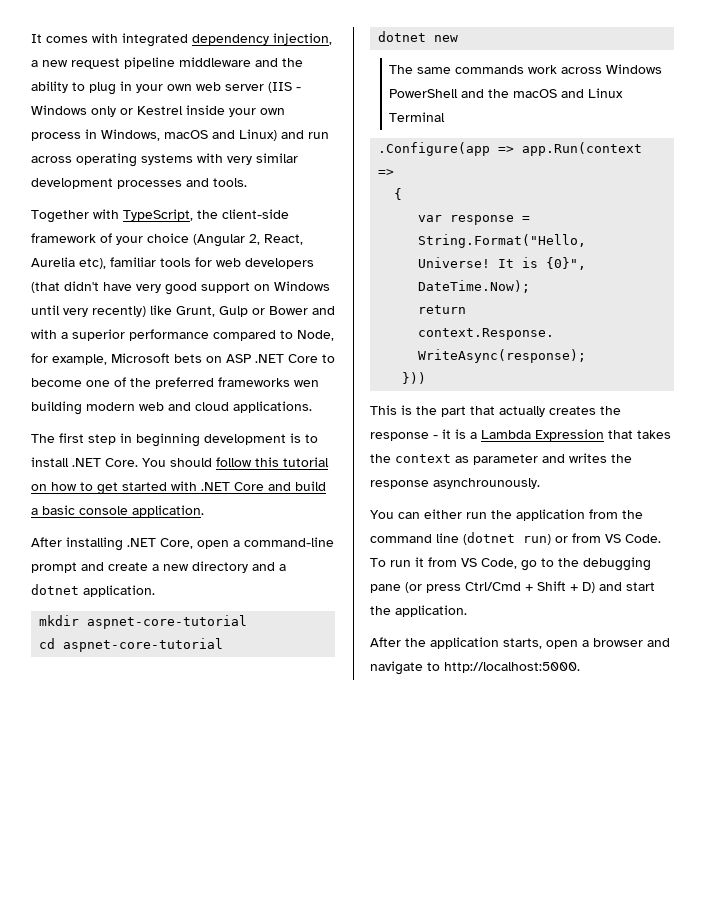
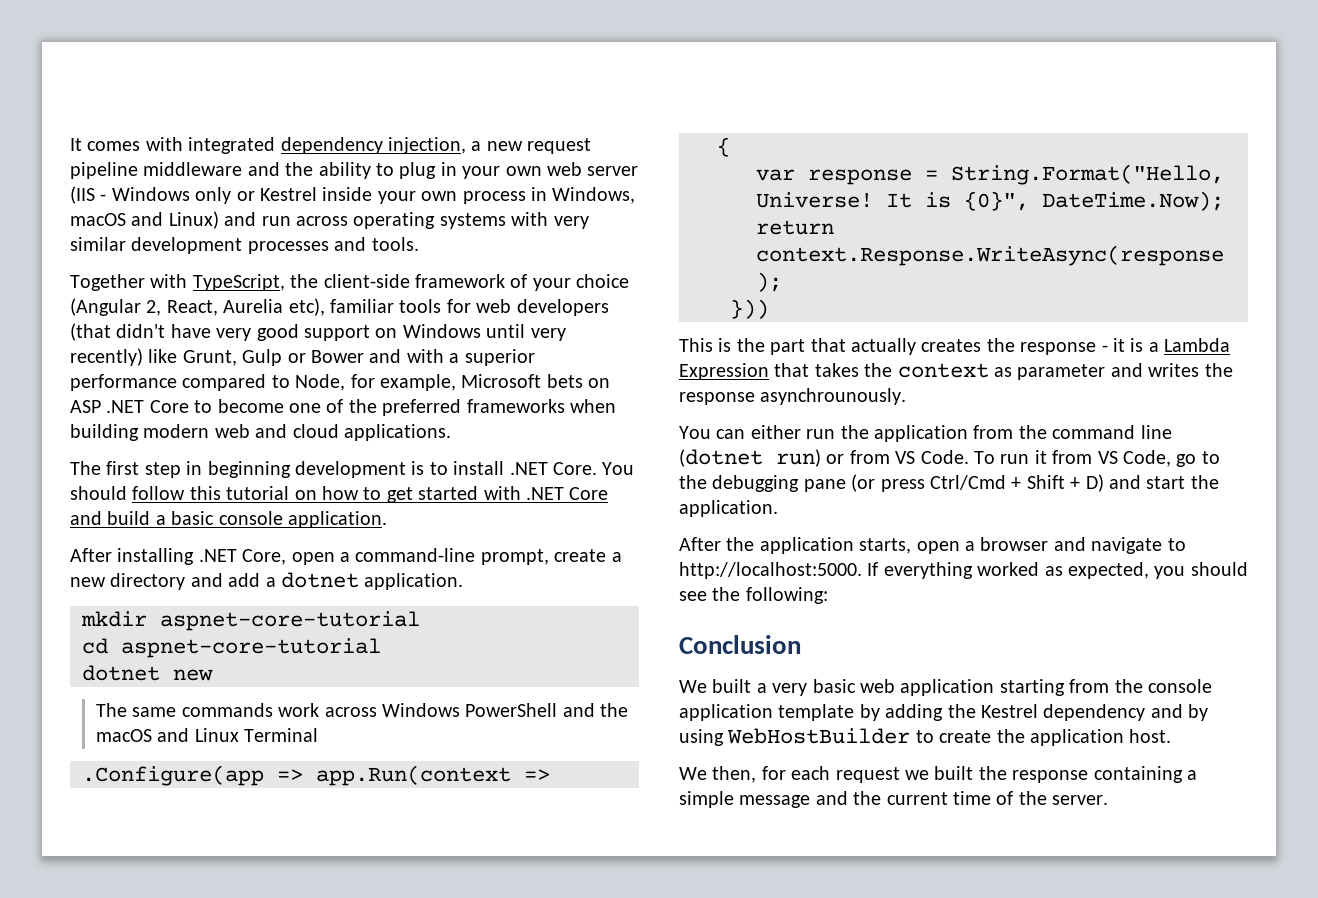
[294,380,319,387] wen -> [570,399,616,413] when
[31,562,104,573] prompt and -> [480,549,549,565] prompt,
(275, 566) none -> [228,573,261,587] add
(580, 667) none -> [867,562,1248,579] [679,587,828,604] [679,635,801,654] [679,679,1212,696] [679,704,1209,721] [679,728,1172,746] [679,766,1197,783] [679,791,1109,808] If everything worked as expected, you should see the following: // Conclusion // We built a very basic web application starting from the console application template by adding the Kestrel dependency and by using WebHostBuilder to create the application host. // We then, for each request we built the response containing a simple message and the current time of the server.

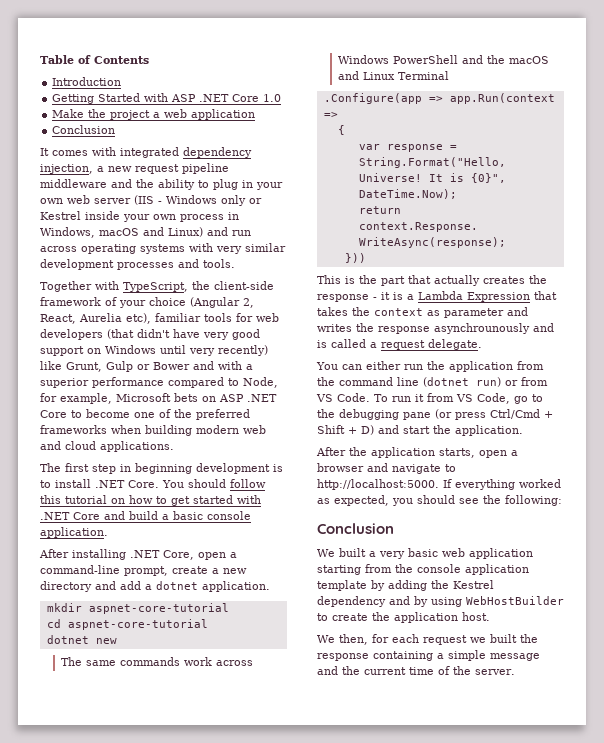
(70, 144) none -> [40,55,149,64] [52,77,122,86] [52,93,282,104] [52,109,256,120] [52,125,116,134] Table of Contents // Introduction // Getting Started with ASP .NET Core 1.0 // Make the project a web application // Conclusion //
[760,388,907,405] asynchrounously. -> [434,323,554,334] [317,339,482,350] asynchrounously and is called a request delegate.

